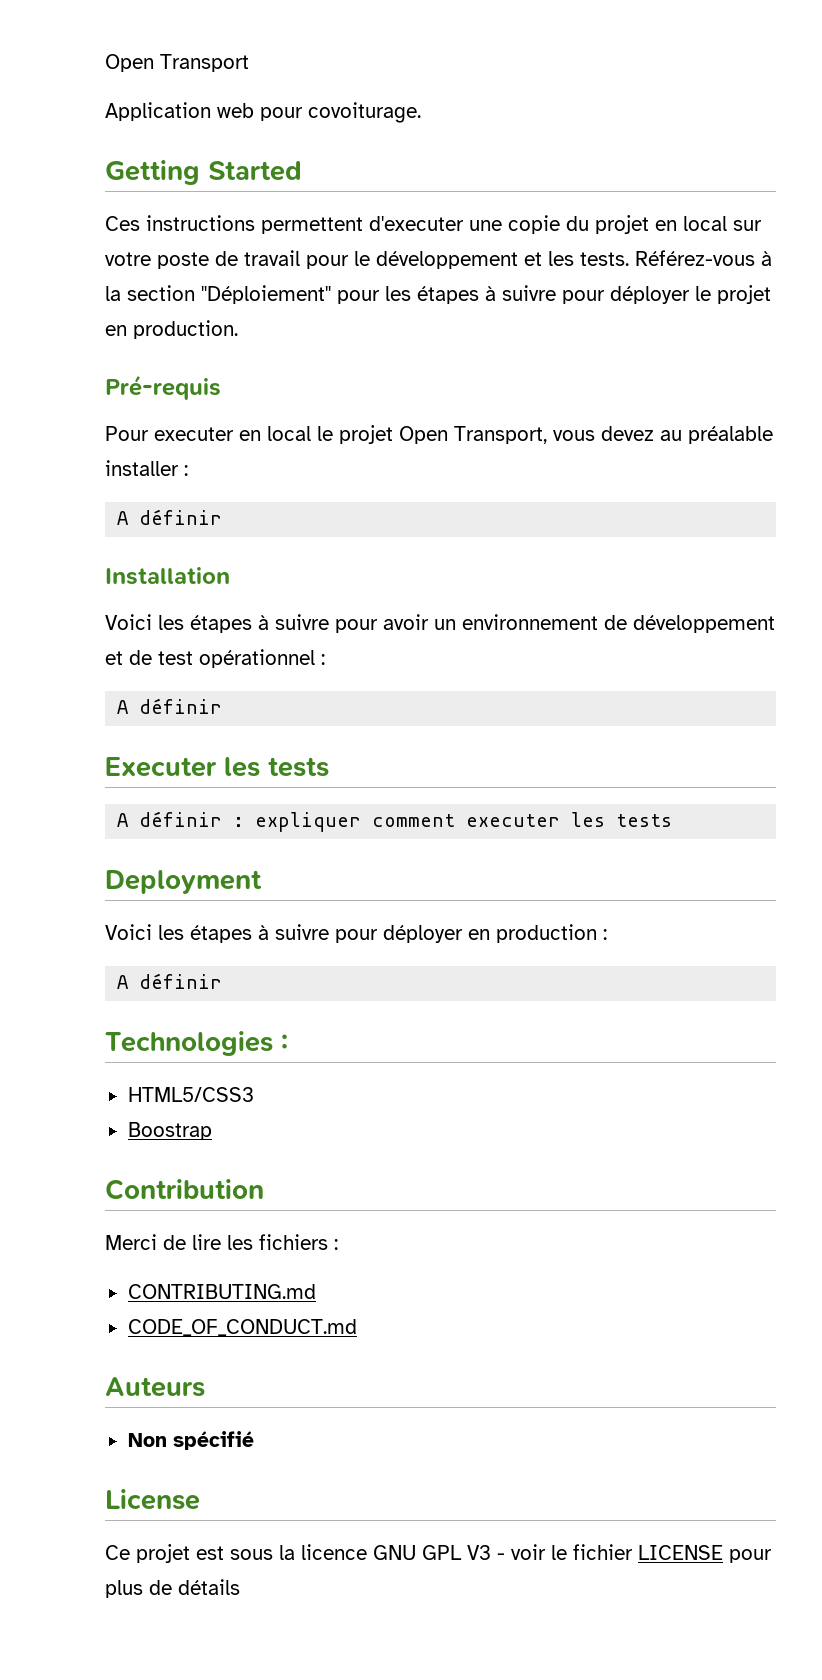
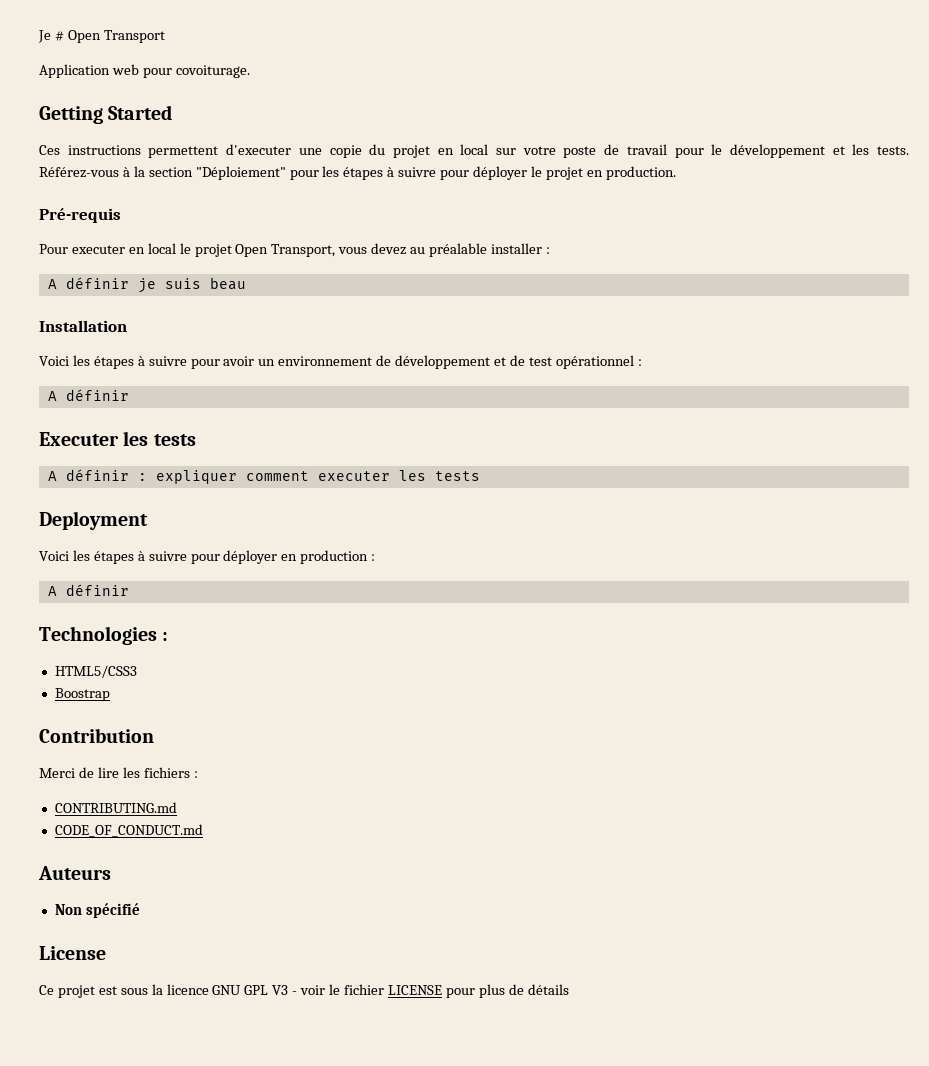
(105, 63) none -> [38,30,64,43] Je #
(223, 517) none -> [137,277,246,293] je suis beau

